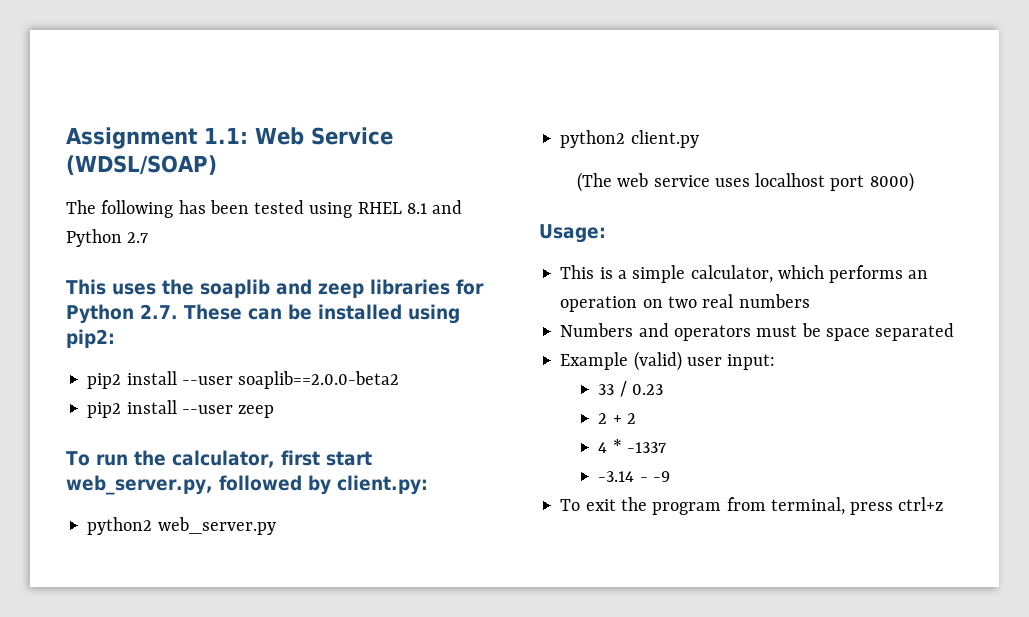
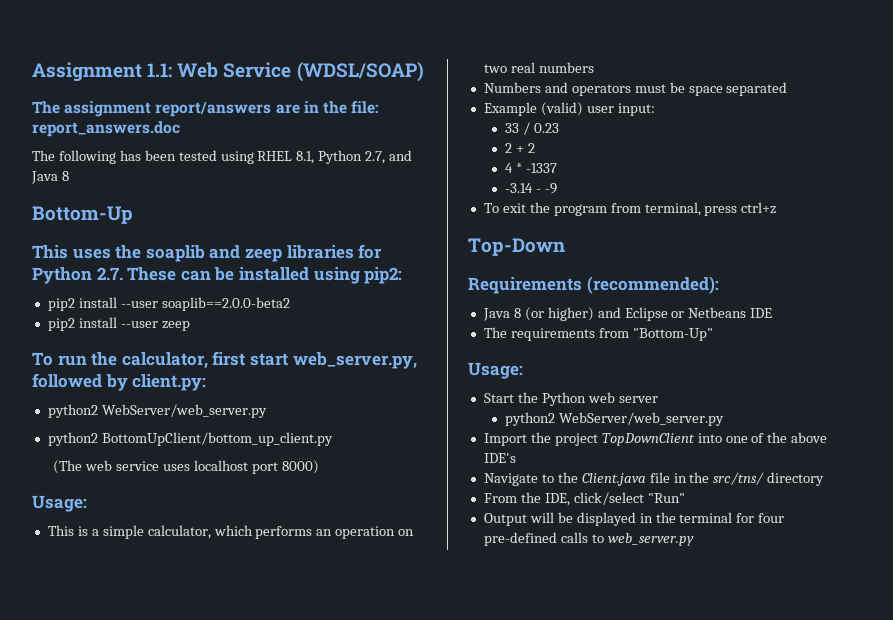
(217, 165) none -> [32,101,379,117] [32,121,180,137] // The assignment report/answers are in the file: report_answers.doc
[406,200,463,214] [66,229,149,247] 8.1 and Python 2.7 -> [296,150,413,164] [31,171,69,184] [32,206,133,224] 8.1, Python 2.7, and Java 8 // Bottom-Up
[157,517,276,535] [560,130,699,148] web_server.py // python2 client.py -> [101,404,267,418] [47,432,333,446] WebServer/web_server.py // python2 BottomUpClient/bottom_up_client.py
(944, 504) none -> [468,238,565,256] [468,276,719,294] [482,307,773,321] [483,327,713,341] [468,362,523,379] [483,392,658,406] [505,412,725,426] [483,432,828,446] [483,453,516,463] [483,472,825,486] [483,492,685,506] [483,512,785,526] [483,532,694,546] // Top-Down // Requirements (recommended): // Java 8 (or higher) and Eclipse or Netbeans IDE // The requirements from "Bottom-Up" // Usage: // Start the Python web server // python2 WebServer/web_server.py // Import the project TopDownClient into one of the above IDE's // Navigate to the Client.java file in the src/tns/ directory // From the IDE, click/select "Run" // Output will be displayed in the terminal for four pre-defined calls to web_server.py

